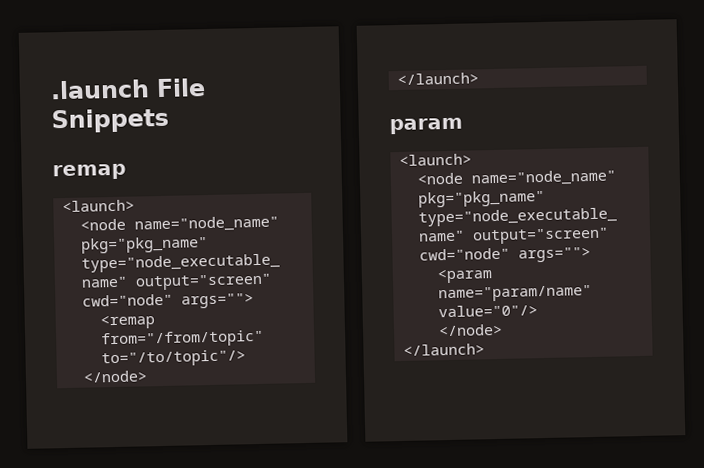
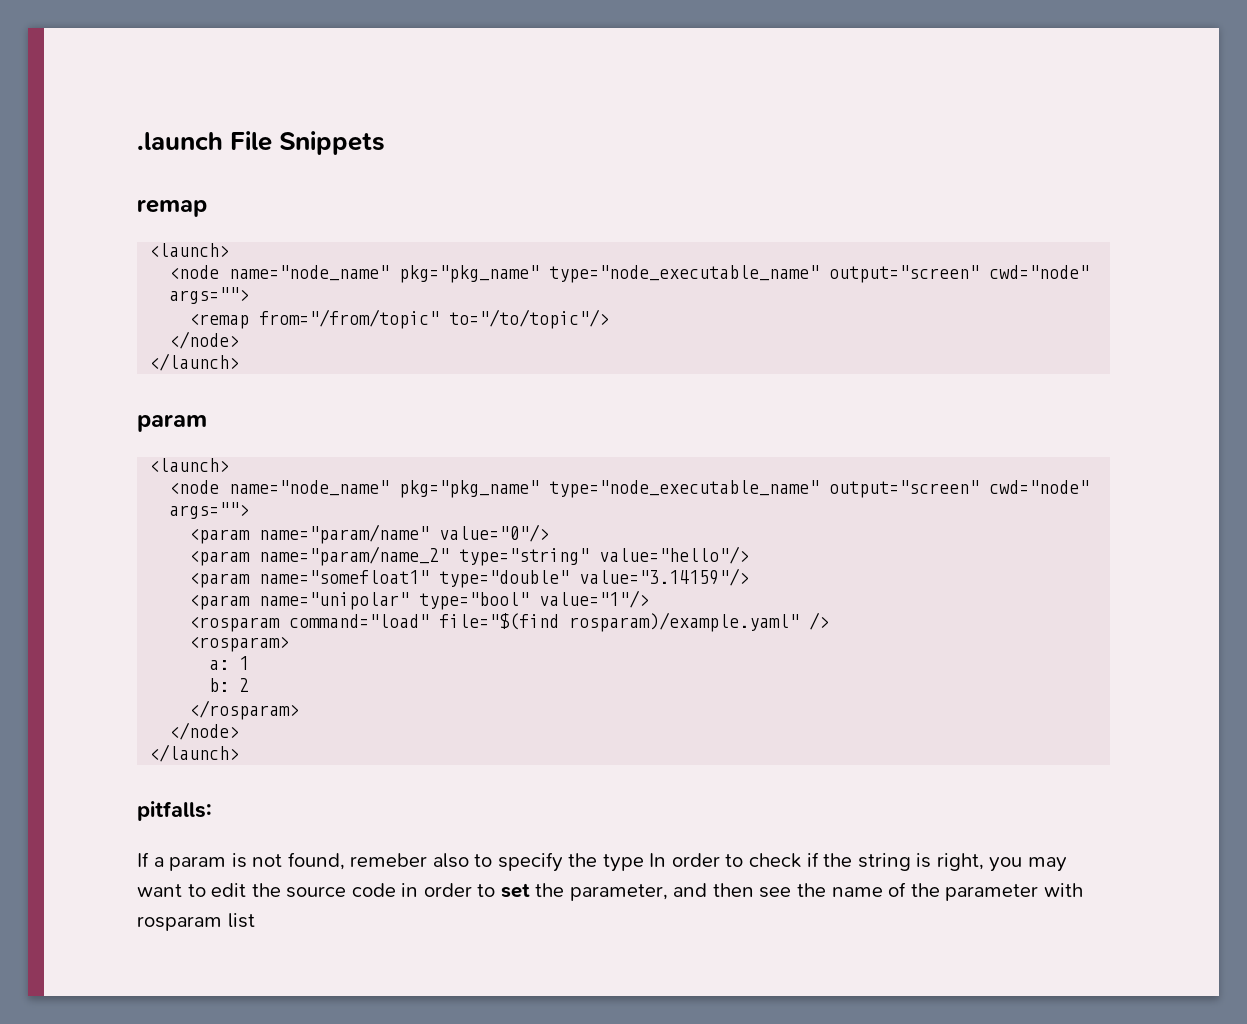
[438,323,503,337] [403,343,485,356] </node> // </launch> -> [189,546,750,566] [189,568,750,588] [189,590,650,610] [189,612,830,632] [189,636,290,652] [209,656,250,670] [209,678,250,692] [189,700,300,720] [169,722,240,740] [149,744,240,762] [137,801,212,821] [137,852,1067,872] [137,882,1083,901] [137,913,255,931] <param name="param/name_2" type="string" value="hello"/> // <param name="somefloat1" type="double" value="3.14159"/> // <param name="unipolar" type="bool" value="1"/> // <rosparam command="load" file="$(find rosparam)/example.yaml" /> // <rosparam> // a: 1 // b: 2 // </rosparam> // </node> // </launch> // pitfalls: // If a param is not found, remeber also to specify the type In order to check if the string is right, you may want to edit the source code in order to set the parameter, and then see the name of the parameter with rosparam list

